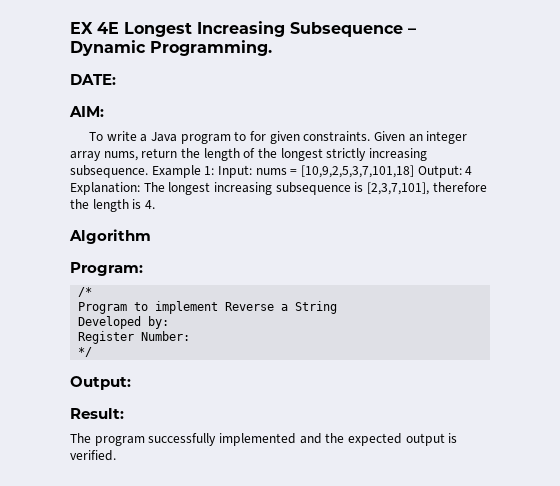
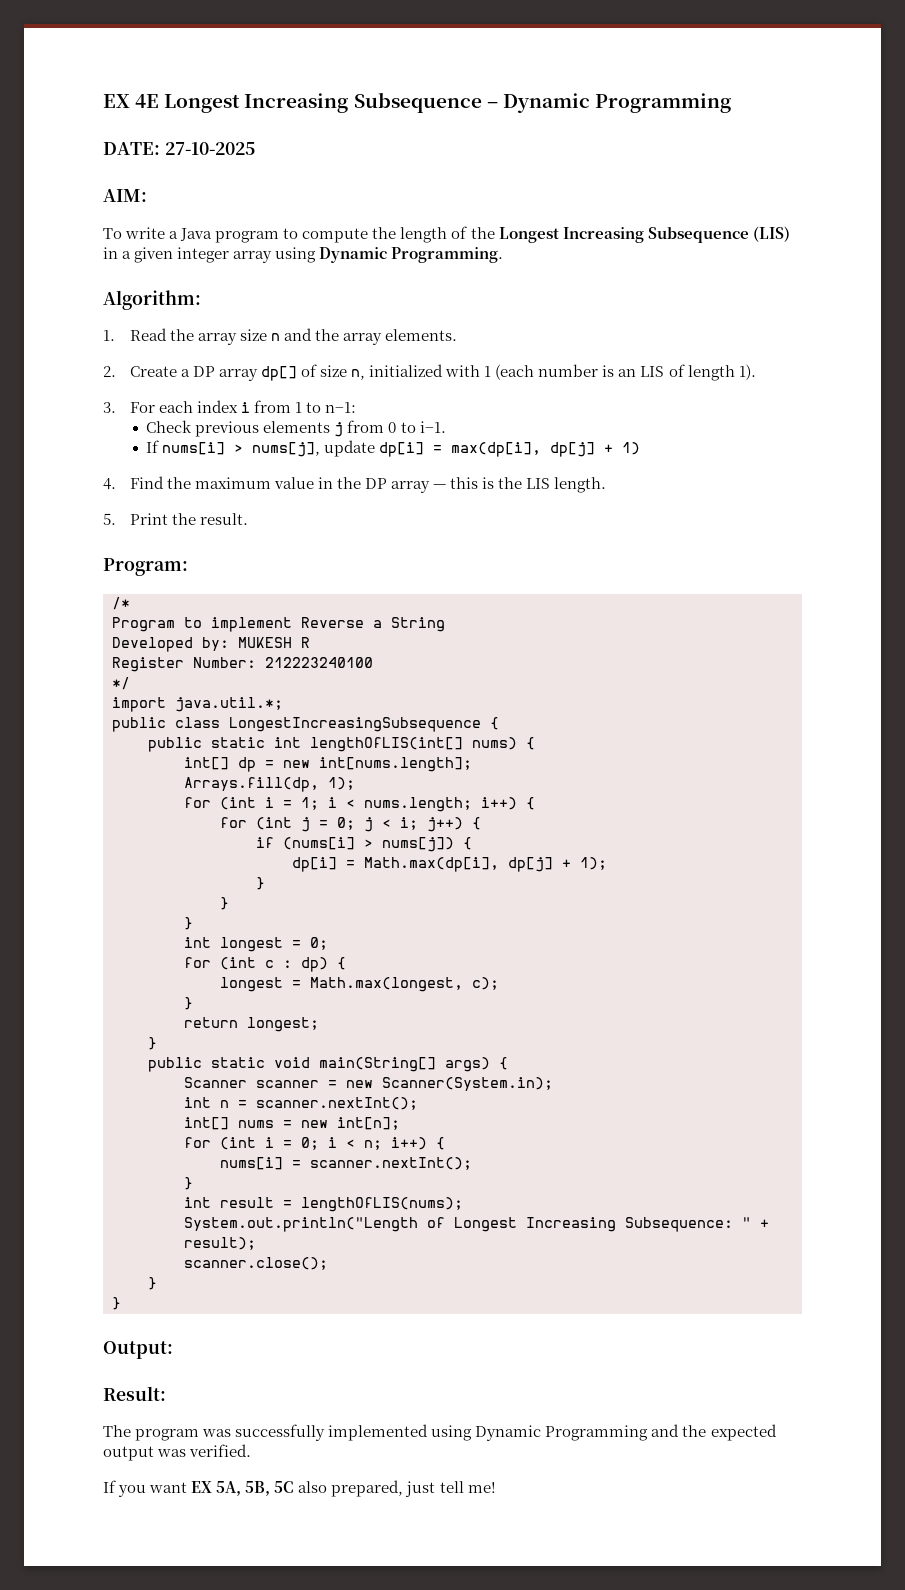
[150,40,272,56] Programming. -> [594,93,731,113] Programming
(116, 79) none -> [164,142,255,155] 27-10-2025
[250,131,468,144] [70,148,427,161] [70,165,473,178] [70,182,487,195] [70,199,155,212] [69,229,151,244] for given constraints. Given an integer array nums, return the length of the longest strictly increasing subsequence. Example 1: Input: nums = [10,9,2,5,3,7,101,18] Output: 4 Explanation: The longest increasing subsequence is [2,3,7,101], therefore the length is 4. // Algorithm -> [302,226,790,243] [103,247,504,263] [103,290,201,310] [103,328,458,345] [103,364,756,381] [103,400,357,413] [146,420,446,437] [146,440,641,457] [103,476,607,493] [103,513,248,525] compute the length of the Longest Increasing Subsequence (LIS) in a given integer array using Dynamic Programming. // Algorithm: // 1. Read the array size n and the array elements. // 2. Create a DP array dp[] of size n, initialized with 1 (each number is an LIS of length 1). // 3. For each index i from 1 to n−1: // Check previous elements j from 0 to i−1. // If nums[i] > nums[j], update dp[i] = max(dp[i], dp[j] + 1) // 4. Find the maximum value in the DP array — this is the LIS length. // 5. Print the result.
(170, 322) none -> [238,637,310,648] MUKESH R
(191, 336) none -> [265,657,373,668] 212223240100
(93, 352) none -> [112,697,283,712] [112,717,499,732] [148,737,535,752] [184,757,472,772] [184,777,355,792] [184,797,535,812] [220,817,481,832] [256,837,472,852] [292,857,607,872] [256,877,265,890] [220,897,229,910] [184,917,193,930] [184,937,328,952] [184,957,346,972] [220,977,499,992] [184,997,193,1010] [184,1017,319,1032] [148,1037,157,1050] [148,1057,508,1072] [184,1077,553,1091] [184,1097,418,1110] [184,1117,400,1130] [184,1137,445,1150] [220,1157,472,1170] [184,1177,193,1190] [184,1197,463,1212] [184,1217,769,1232] [184,1237,256,1250] [184,1257,328,1270] [148,1277,157,1290] [112,1297,121,1310] // import java.util.*; // public class LongestIncreasingSubsequence { // public static int lengthOfLIS(int[] nums) { // int[] dp = new int[nums.length]; // Arrays.fill(dp, 1); // for (int i = 1; i < nums.length; i++) { // for (int j = 0; j < i; j++) { // if (nums[i] > nums[j]) { // dp[i] = Math.max(dp[i], dp[j] + 1); // } // } // } // int longest = 0; // for (int c : dp) { // longest = Math.max(longest, c); // } // return longest; // } // public static void main(String[] args) { // Scanner scanner = new Scanner(System.in); // int n = scanner.nextInt(); // int[] nums = new int[n]; // for (int i = 0; i < n; i++) { // nums[i] = scanner.nextInt(); // } // int result = lengthOfLIS(nums); // System.out.println("Length of Longest Increasing Subsequence: " + result); // scanner.close(); // } // }
(145, 441) none -> [202,1429,232,1437] was
(296, 439) none -> [431,1425,649,1441] using Dynamic Programming
[448,433,458,443] is -> [157,1449,187,1457] was
(116, 455) none -> [103,1480,496,1497] // If you want EX 5A, 5B, 5C also prepared, just tell me!

